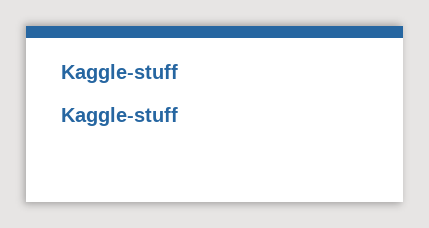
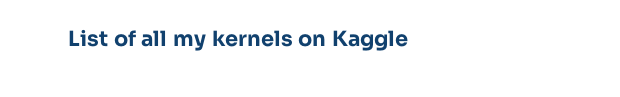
[61,64,178,83] [61,107,178,126] Kaggle-stuff // Kaggle-stuff -> [68,29,409,51] List of all my kernels on Kaggle

